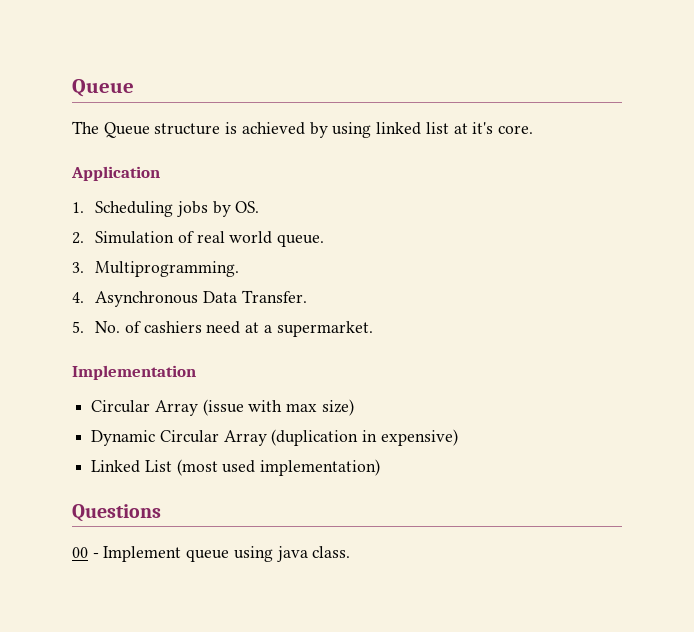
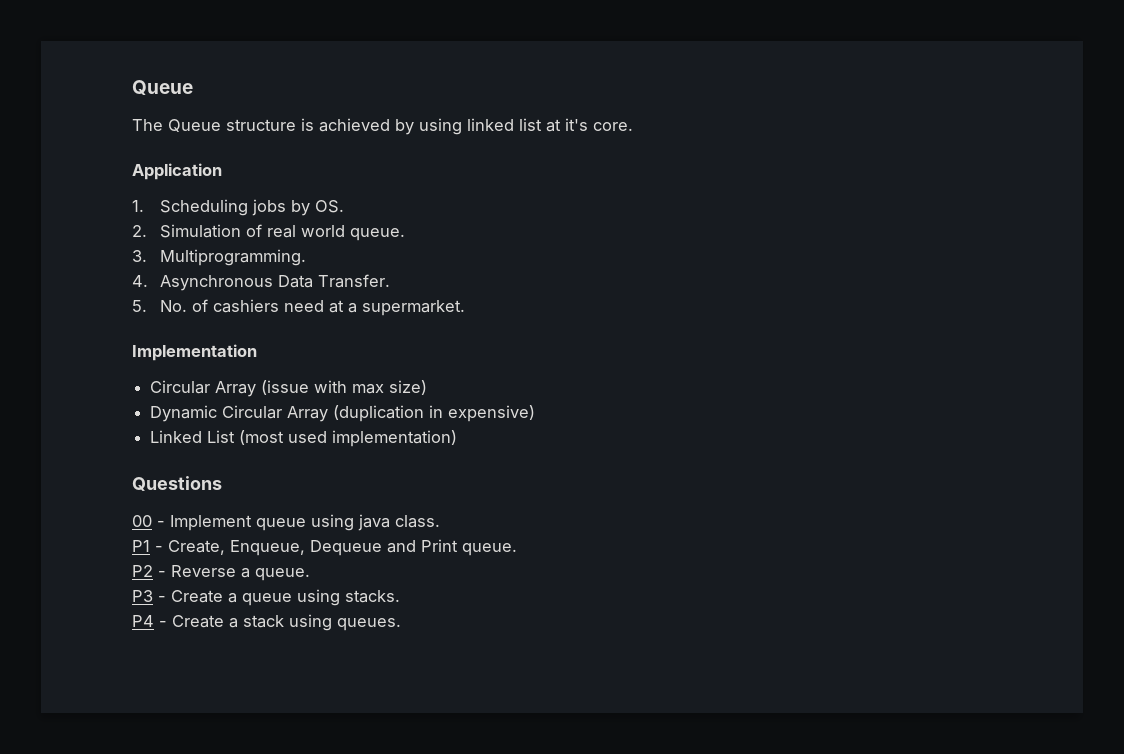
(351, 552) none -> [132,539,517,556] [132,565,310,581] [132,589,400,606] [132,614,401,631] // P1 - Create, Enqueue, Dequeue and Print queue. // P2 - Reverse a queue. // P3 - Create a queue using stacks. // P4 - Create a stack using queues.

